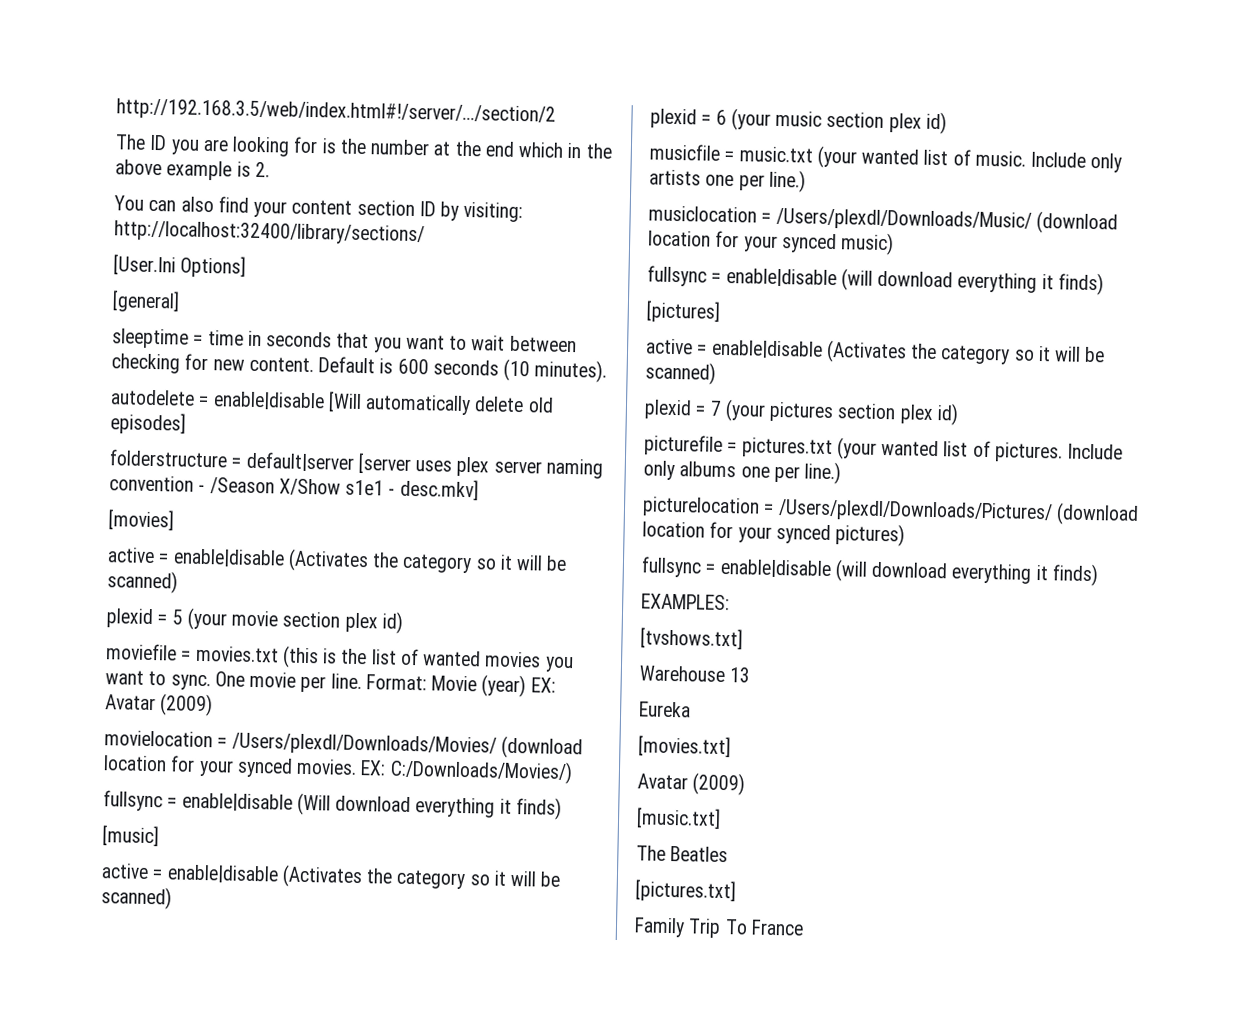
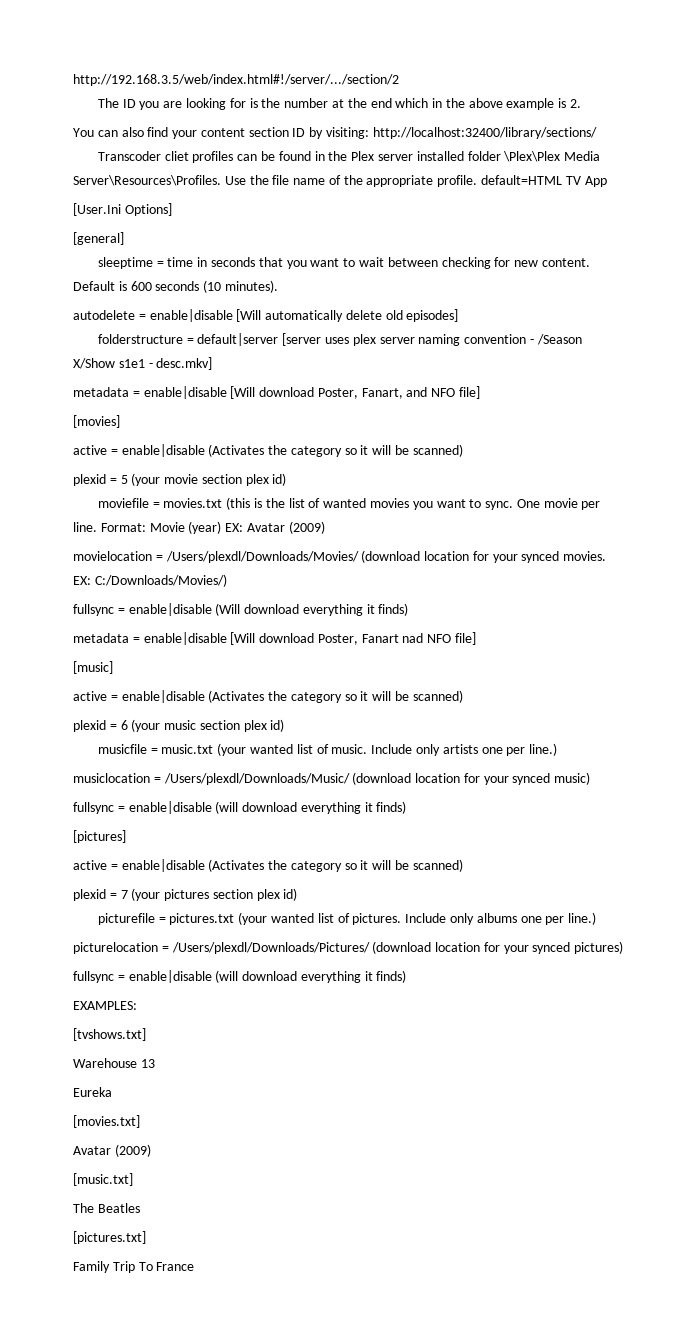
(425, 233) none -> [97,151,601,163] [73,175,607,187] // Transcoder cliet profiles can be found in the Plex server installed folder \Plex\Plex Media Server\Resources\Profiles. Use the file name of the appropriate profile. default=HTML TV App
(479, 489) none -> [73,386,481,399] // metadata = enable|disable [Will download Poster, Fanart, and NFO file]
(562, 808) none -> [73,632,477,645] // metadata = enable|disable [Will download Poster, Fanart nad NFO file]

